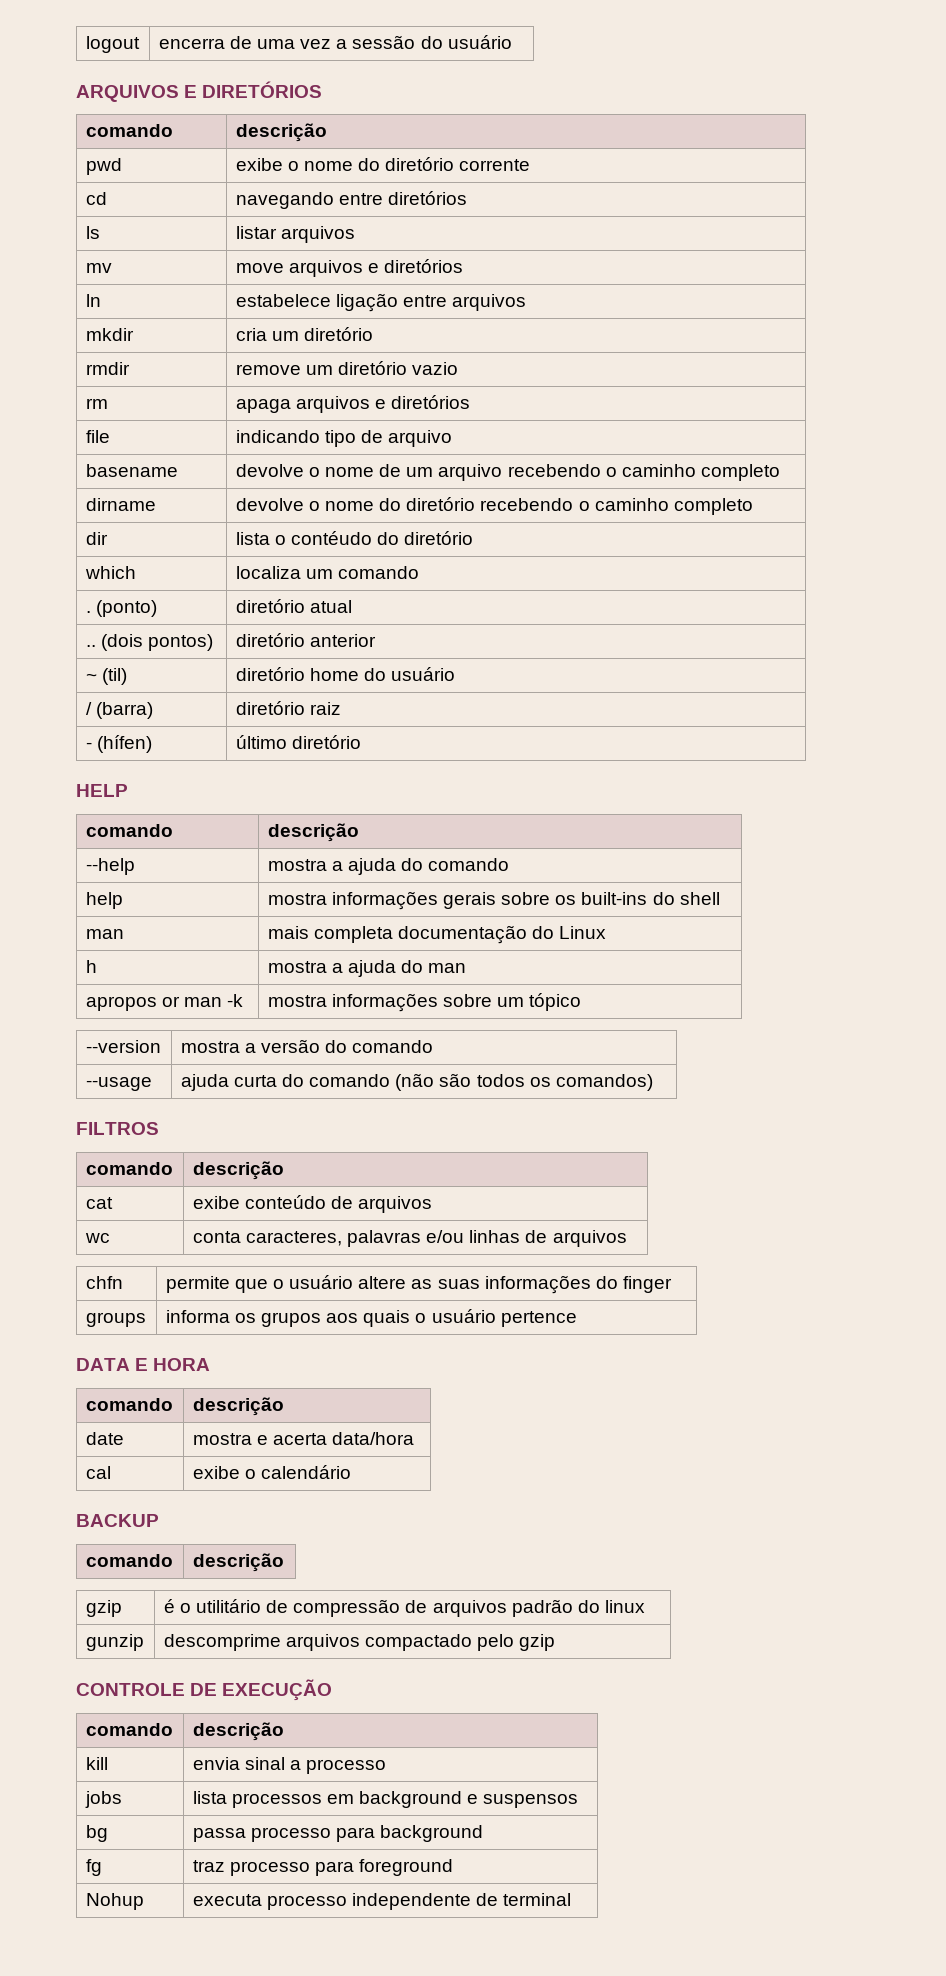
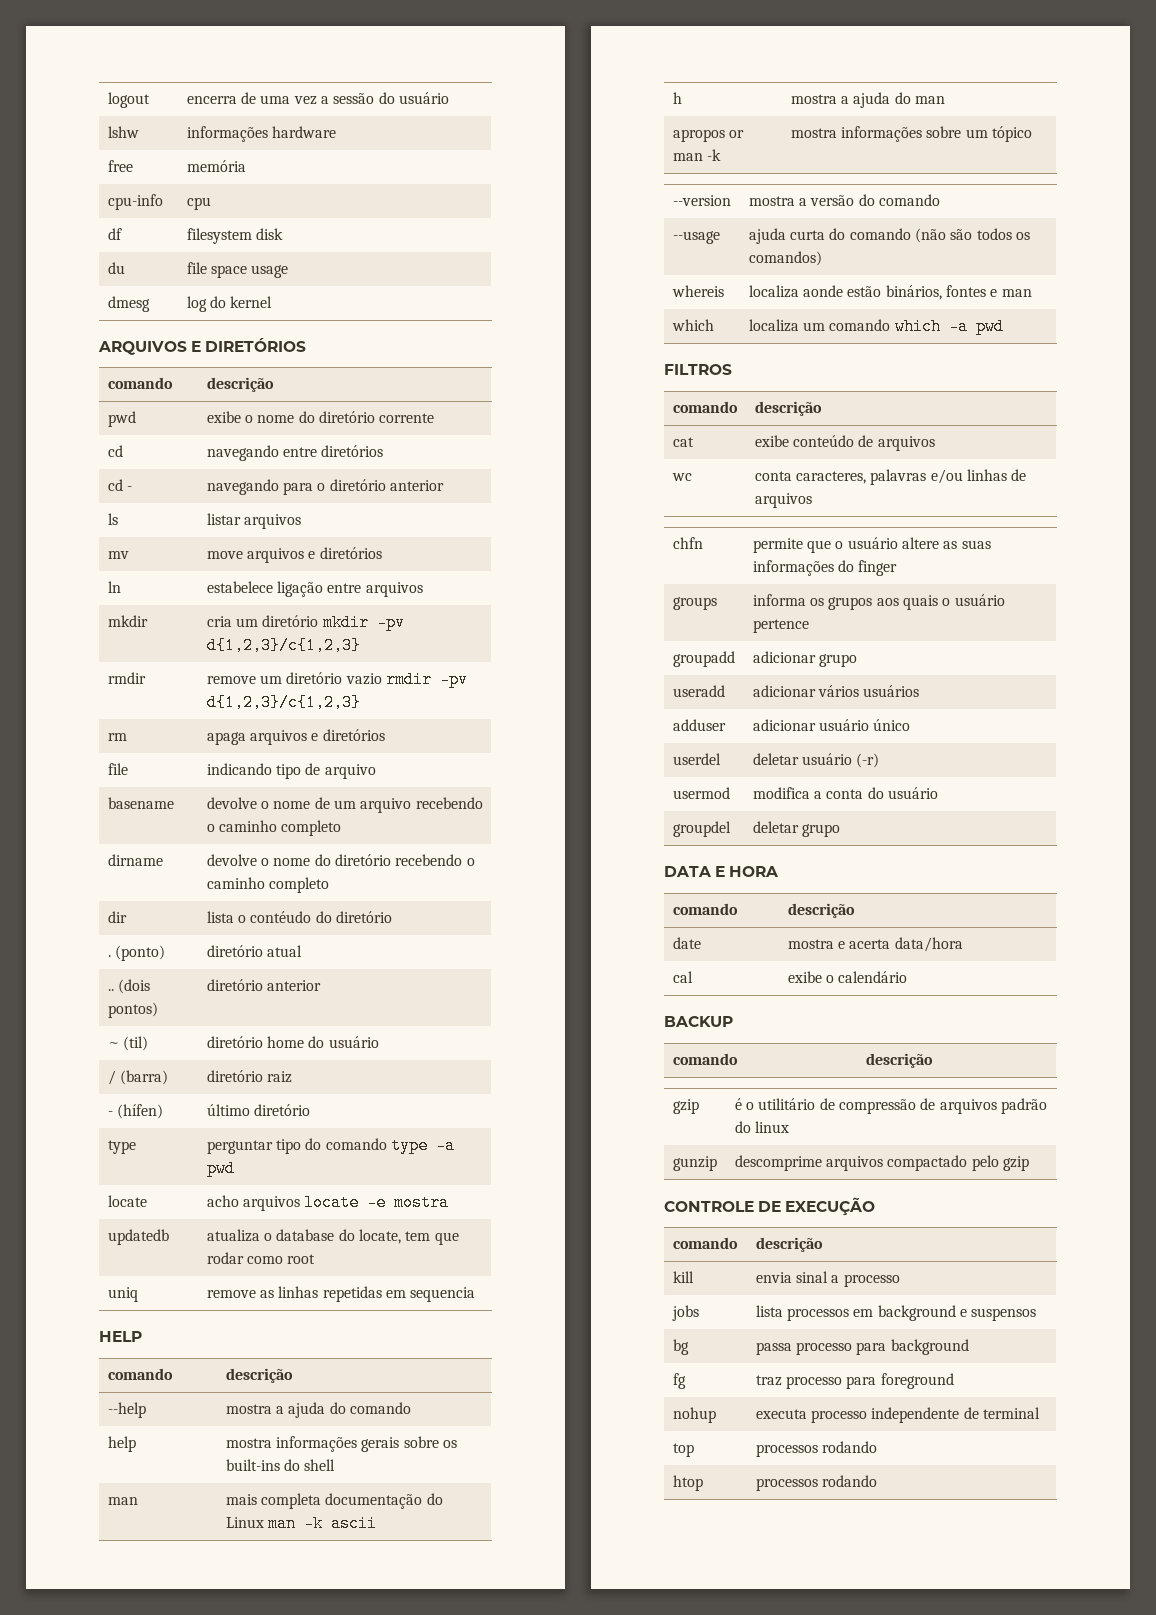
(512, 42) none -> [107,126,139,138] [186,126,337,142] [107,160,133,172] [186,160,246,172] [107,194,163,210] [186,197,211,210] [107,228,122,240] [186,228,284,244] [107,262,125,274] [186,262,289,278] [107,296,150,312] [186,296,273,312] // lshw | informações hardware // free | memória // cpu-info | cpu // df | filesystem disk // du | file space usage // dmesg | log do kernel
(468, 198) none -> [107,479,133,491] [206,479,445,495] // cd - | navegando para o diretório anterior
(374, 334) none -> [322,614,405,631] [206,637,361,654] mkdir -pv d{1,2,3}/c{1,2,3}
(459, 368) none -> [386,671,469,688] [206,694,361,711] rmdir -pv d{1,2,3}/c{1,2,3}
[84,566,136,579] [235,566,420,579] // which | localiza um comando -> (393, 917) none
(361, 742) none -> [107,1140,136,1154] [206,1137,456,1154] [206,1160,235,1177] [107,1195,147,1207] [206,1194,450,1211] [107,1229,169,1245] [206,1229,459,1245] [206,1252,316,1264] [107,1287,138,1302] [206,1286,476,1302] // type | perguntar tipo do comando type -a pwd // locate | acho arquivos locate -e mostra // updatedb | atualiza o database do locate, tem que rodar como root // uniq | remove as linhas repetidas em sequencia
(607, 932) none -> [268,1515,378,1532] man -k ascii
(653, 1082) none -> [671,285,724,297] [748,285,1032,300] [671,319,714,331] [748,318,1004,335] // whereis | localiza aonde estão binários, fontes e man // which | localiza um comando which -a pwd
(577, 1319) none -> [672,651,735,667] [752,651,858,667] [672,685,725,697] [752,685,920,697] [672,719,726,731] [752,719,911,731] [672,753,721,765] [752,753,880,768] [672,787,730,799] [752,787,939,799] [672,821,731,837] [752,821,841,837] // groupadd | adicionar grupo // useradd | adicionar vários usuários // adduser | adicionar usuário único // userdel | deletar usuário (-r) // usermod | modifica a conta do usuário // groupdel | deletar grupo
[85,1893,144,1910] Nohup -> [672,1407,716,1423] nohup
(572, 1899) none -> [672,1443,694,1457] [755,1441,878,1457] [672,1475,703,1491] [755,1475,878,1491] // top | processos rodando // htop | processos rodando

